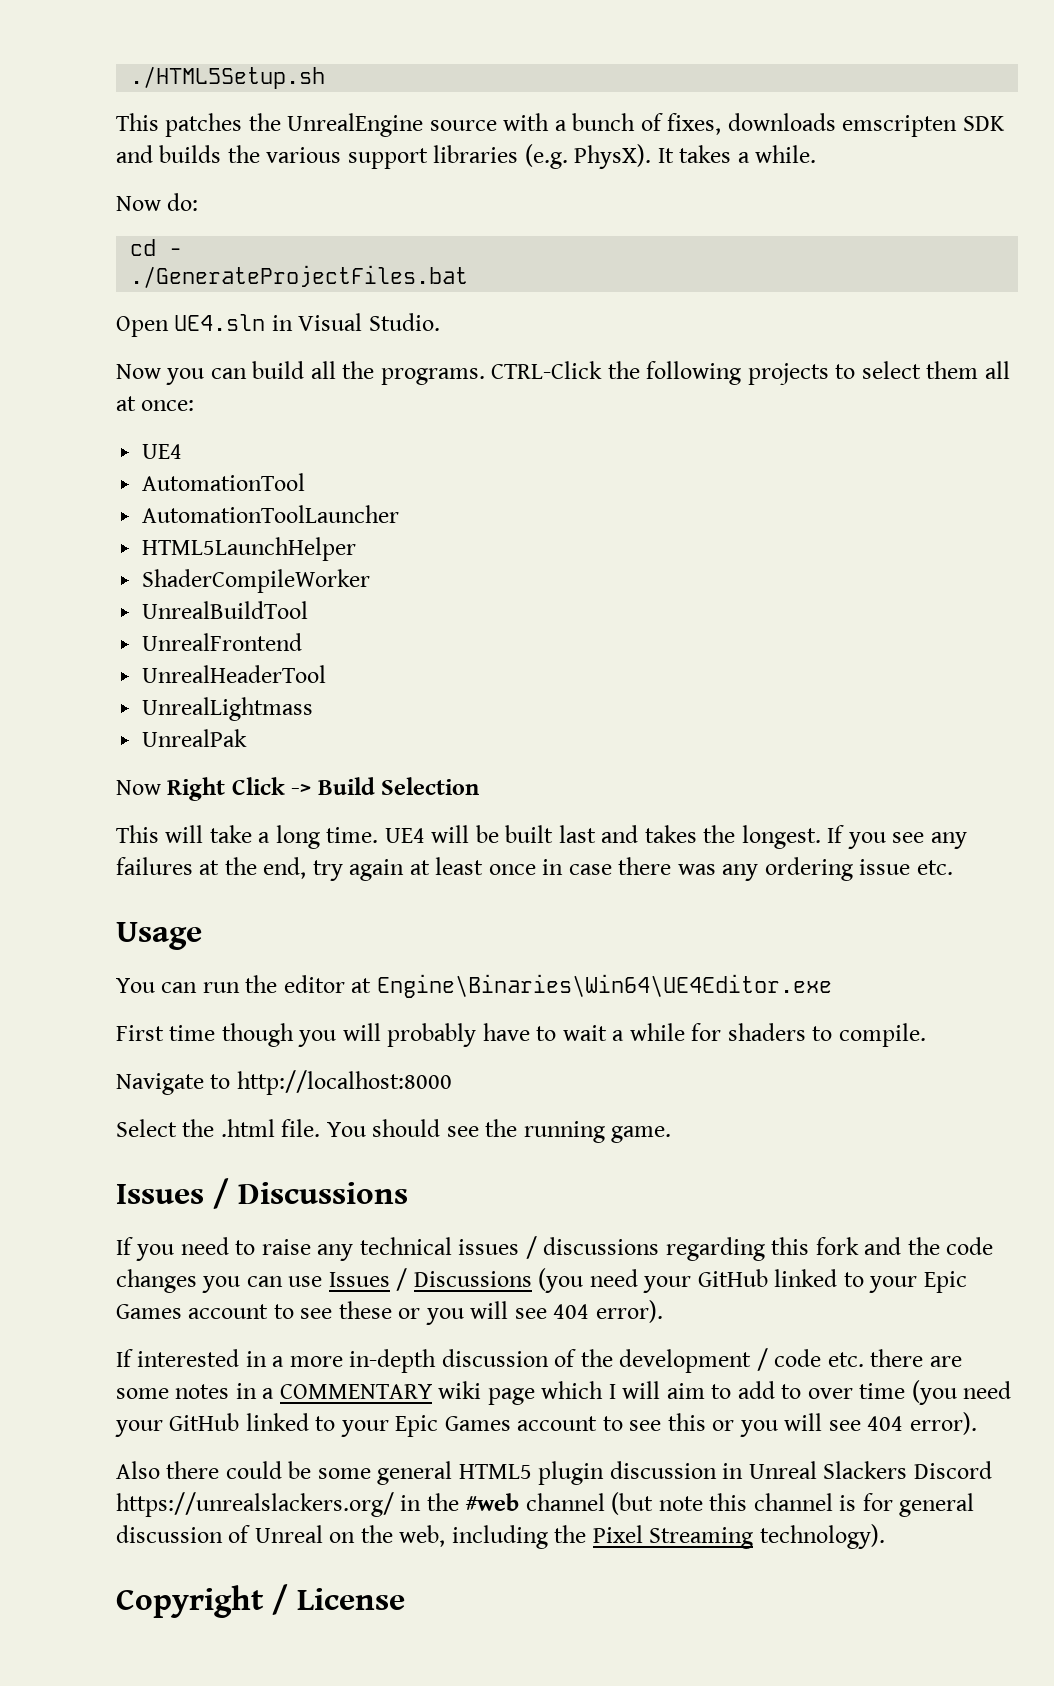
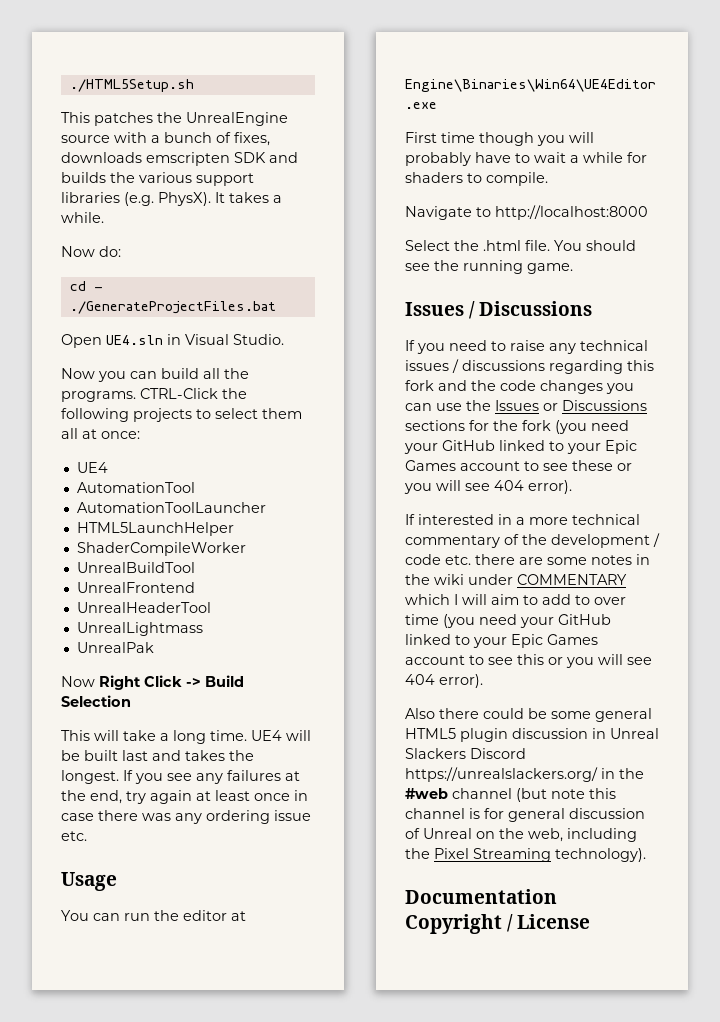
[328,1268,532,1291] Issues / Discussions -> [466,400,647,411] [405,420,551,431] the Issues or Discussions sections for the fork
[349,1349,549,1373] in-depth discussion -> [572,514,640,525] [405,535,500,548] technical commentary
[262,1381,535,1405] a COMMENTARY wiki page -> [405,574,627,585] the wiki under COMMENTARY
(885, 1536) none -> [405,889,557,904] Documentation

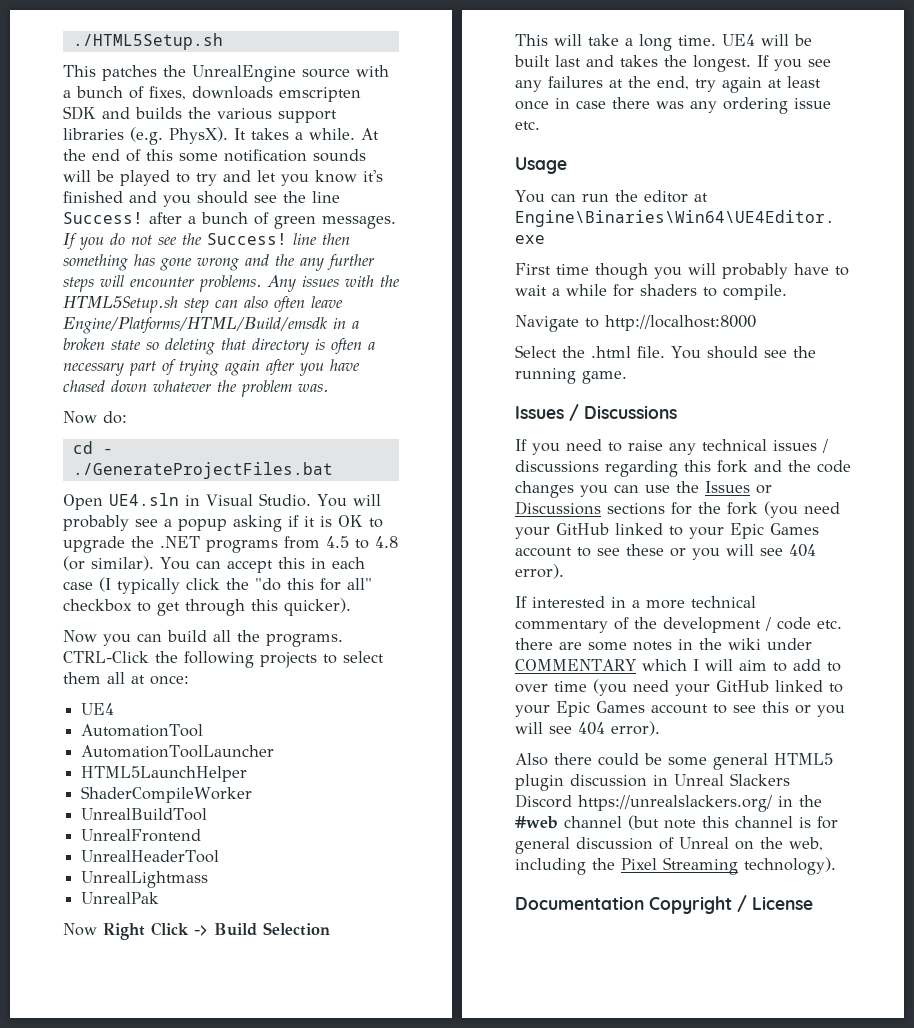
(104, 217) none -> [361,128,379,140] [63,149,366,162] [63,170,383,186] [63,191,340,207] [63,212,396,229] [63,233,350,250] [63,254,375,271] [63,275,400,292] [63,296,343,313] [63,317,359,334] [63,338,375,355] [63,359,360,376] [63,380,329,397] At the end of this some notification sounds will be played to try and let you know it's finished and you should see the line Success! after a bunch of green messages. If you do not see the Success! line then something has gone wrong and the any further steps will encounter problems. Any issues with the HTML5Setup.sh step can also often leave Engine/Platforms/HTML/Build/emsdk in a broken state so deleting that directory is often a necessary part of trying again after you have chased down whatever the problem was.
(284, 339) none -> [316,494,381,507] [63,515,383,532] [63,536,398,553] [63,556,365,573] [63,577,372,594] [63,598,351,616] You will probably see a popup asking if it is OK to upgrade the .NET programs from 4.5 to 4.8 (or similar). You can accept this in each case (I typically click the "do this for all" checkbox to get through this quicker).

